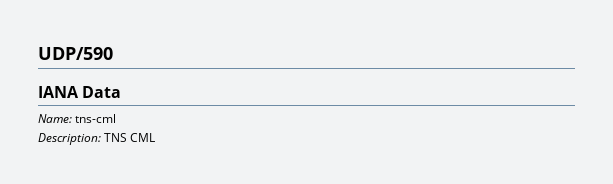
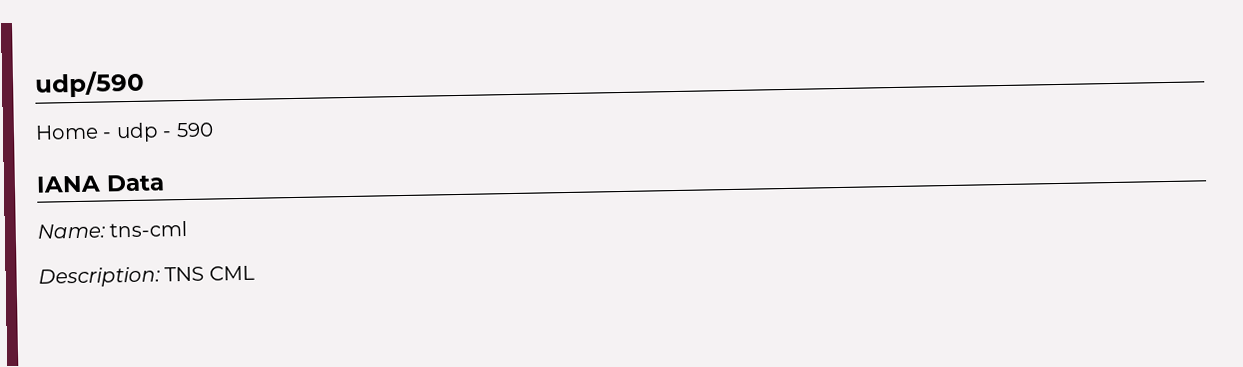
[38,47,113,60] UDP/590 -> [34,69,145,98] [35,122,214,143] udp/590 // Home - udp - 590

